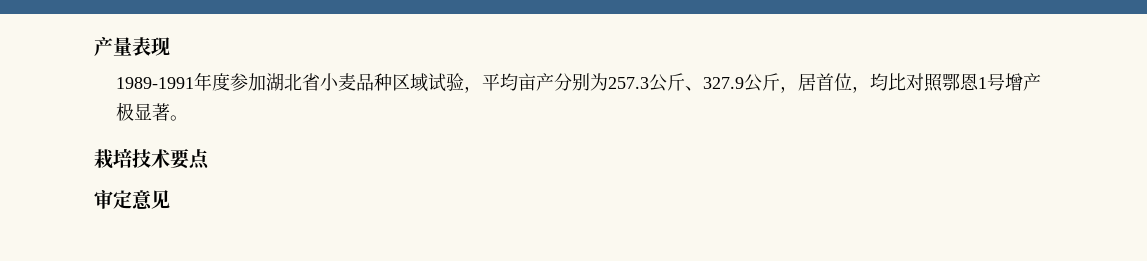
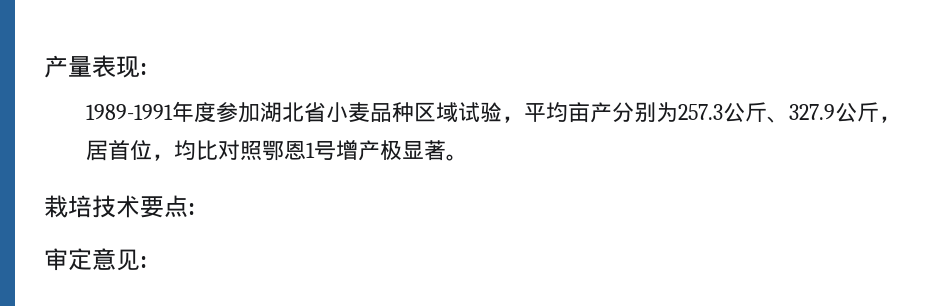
(170, 46) none -> [140,63,147,75] :
(210, 159) none -> [188,203,195,215] :
(170, 199) none -> [140,256,147,268] :

